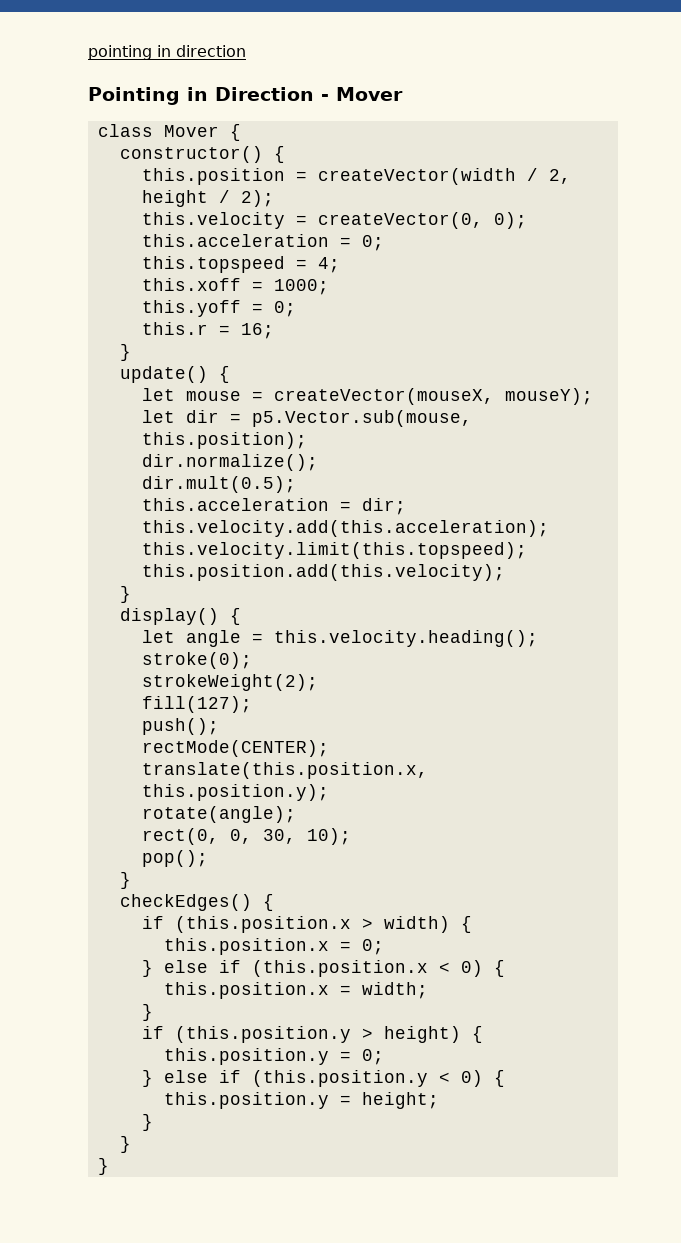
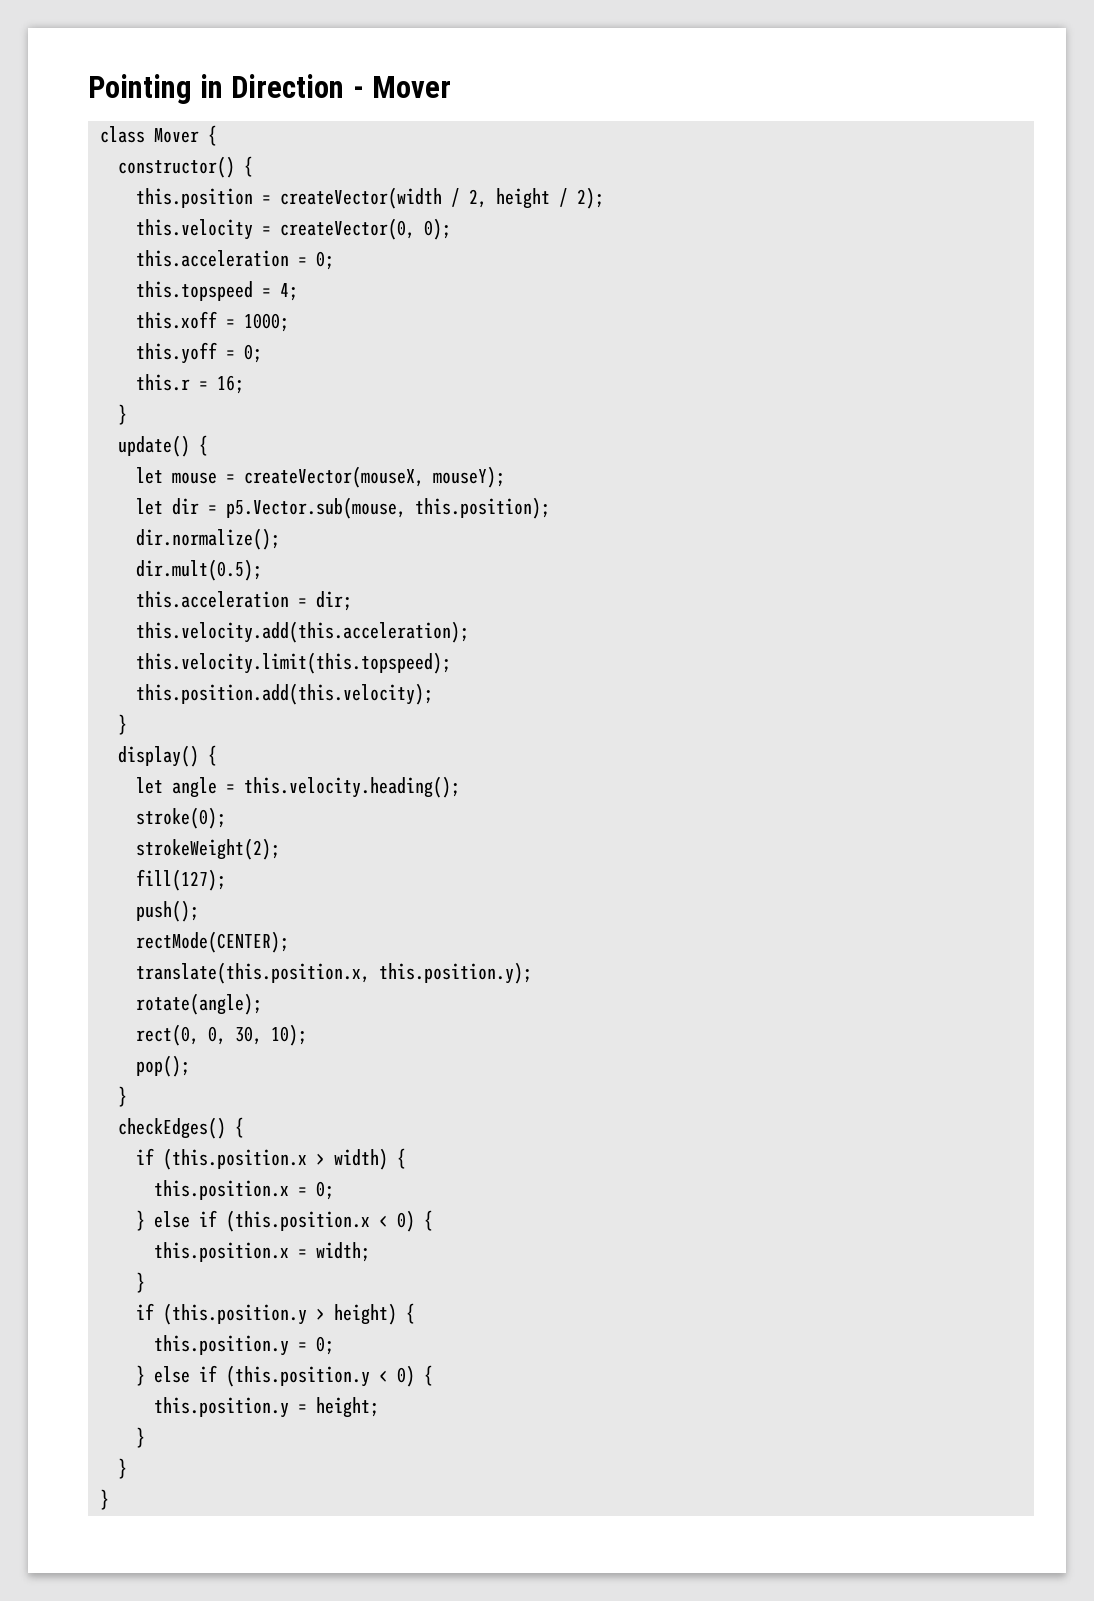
[88,45,246,60] pointing in direction // -> (88, 89) none

